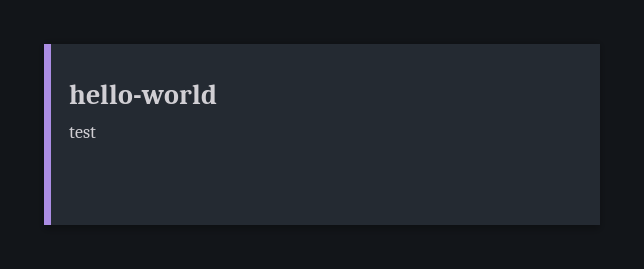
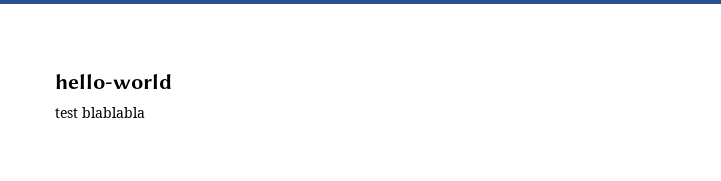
(96, 132) none -> [82,107,145,118] blablabla

